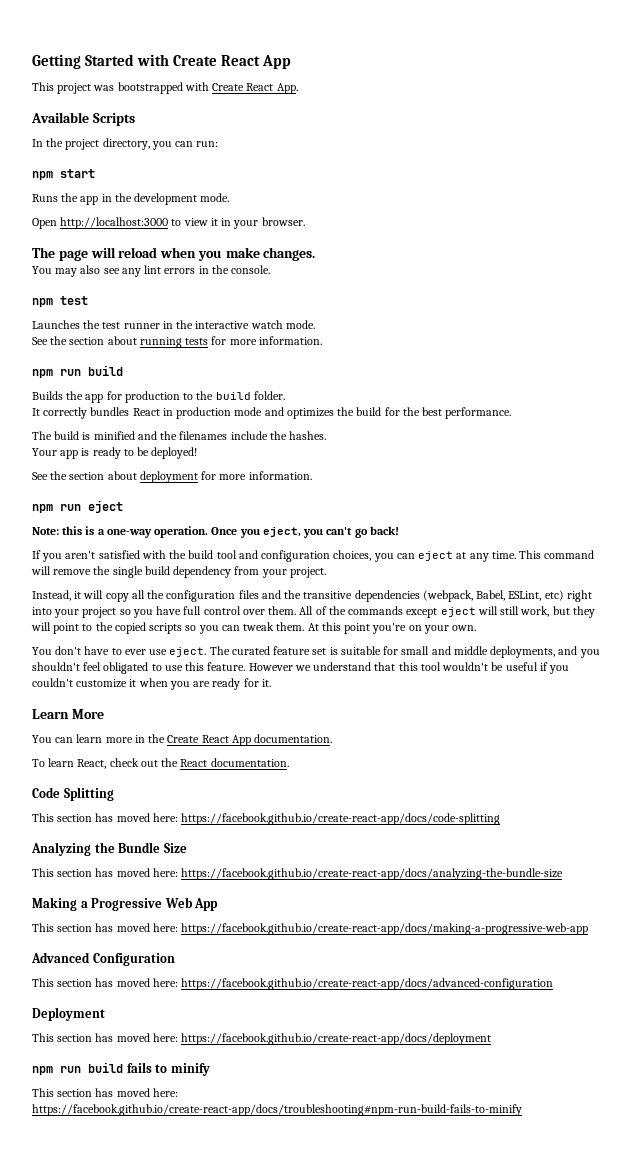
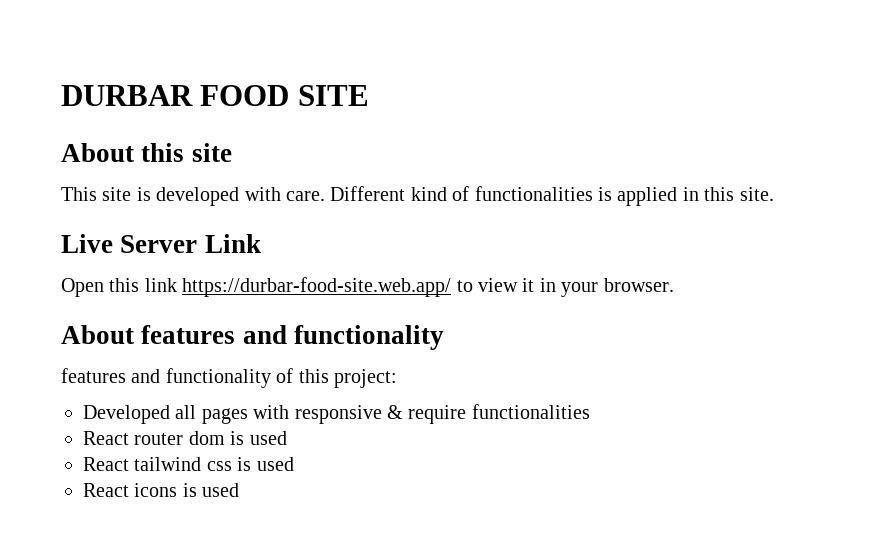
[32,54,292,69] [32,82,298,94] [31,112,135,126] [32,138,219,150] [32,169,95,180] [32,193,230,205] [32,217,169,229] Getting Started with Create React App // This project was bootstrapped with Create React App. // Available Scripts // In the project directory, you can run: // npm start // Runs the app in the development mode. // Open http://localhost:3000 -> [61,85,369,106] [61,143,232,162] [61,186,774,206] [61,234,261,253] [61,277,452,297] DURBAR FOOD SITE // About this site // This site is developed with care. Different kind of functionalities is applied in this site. // Live Server Link // Open this link https://durbar-food-site.web.app/
[32,247,316,261] [32,265,271,277] [32,296,88,307] [32,320,315,329] [32,336,322,348] [32,365,123,378] [32,391,285,403] [32,407,512,419] [32,431,327,440] [32,447,198,459] [32,471,312,483] [32,500,123,513] [32,526,399,538] [32,550,595,562] [31,566,326,578] [32,590,592,602] [32,606,595,618] [31,622,477,634] [32,646,600,658] [32,662,570,674] [32,678,271,690] [32,709,104,719] [32,734,333,746] [32,758,289,769] [32,787,114,801] [32,813,501,825] [31,842,187,856] [32,868,564,880] [32,897,219,911] [32,923,589,935] [31,952,175,966] [32,978,554,990] [32,1007,105,1021] [32,1033,492,1045] [32,1062,210,1076] [32,1088,178,1097] [32,1104,522,1116] The page will reload when you make changes. // You may also see any lint errors in the console. // npm test // Launches the test runner in the interactive watch mode. // See the section about running tests for more information. // npm run build // Builds the app for production to the build folder. // It correctly bundles React in production mode and optimizes the build for the best performance. // The build is minified and the filenames include the hashes. // Your app is ready to be deployed! // See the section about deployment for more information. // npm run eject // Note: this is a one-way operation. Once you eject, you can't go back! // If you aren't satisfied with the build tool and configuration choices, you can eject at any time. This command will remove the single build dependency from your project. // Instead, it will copy all the configuration files and the transitive dependencies (webpack, Babel, ESLint, etc) right into your project so you have full control over them. All of the commands except eject will still work, but they will point to the copied scripts so you can tweak them. At this point you're on your own. // You don't have to ever use eject. The curated feature set is suitable for small and middle deployments, and you shouldn't feel obligated to use this feature. However we understand that this tool wouldn't be useful if you couldn't customize it when you are ready for it. // Learn More // You can learn more in the Create React App documentation. // To learn React, check out the React documentation. // Code Splitting // This section has moved here: https://facebook.github.io/create-react-app/docs/code-splitting // Analyzing the Bundle Size // This section has moved here: https://facebook.github.io/create-react-app/docs/analyzing-the-bundle-size // Making a Progressive Web App // This section has moved here: https://facebook.github.io/create-react-app/docs/making-a-progressive-web-app // Advanced Configuration // This section has moved here: https://facebook.github.io/create-react-app/docs/advanced-configuration // Deployment // This section has moved here: https://facebook.github.io/create-react-app/docs/deployment // npm run build fails to minify // This section has moved here: https://facebook.github.io/create-react-app/docs/troubleshooting#npm-run-build-fails-to-minify -> [61,325,444,350] [61,368,397,388] [83,404,590,424] [83,431,287,445] [83,457,294,471] [83,483,240,497] About features and functionality // features and functionality of this project: // Developed all pages with responsive & require functionalities // React router dom is used // React tailwind css is used // React icons is used

